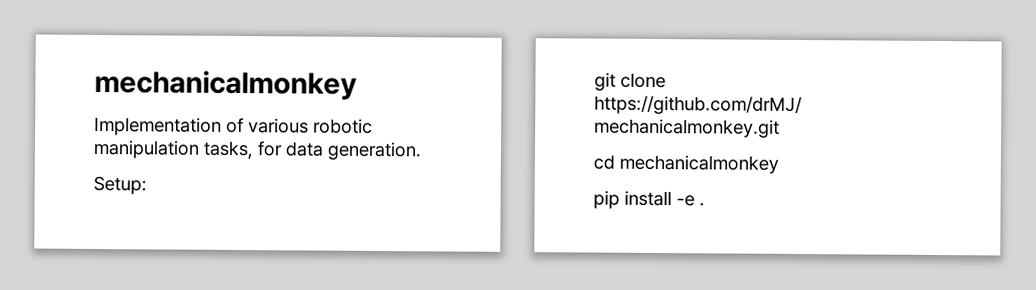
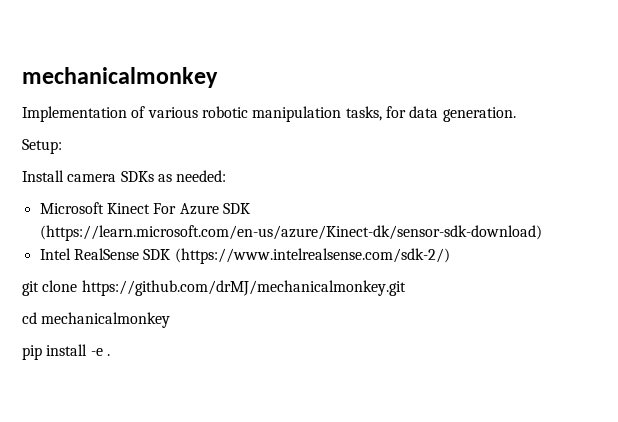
(147, 185) none -> [22,170,227,182] [39,202,250,215] [39,225,542,241] [39,248,450,264] // Install camera SDKs as needed: // Microsoft Kinect For Azure SDK (https://learn.microsoft.com/en-us/azure/Kinect-dk/sensor-sdk-download) // Intel RealSense SDK (https://www.intelrealsense.com/sdk-2/)

